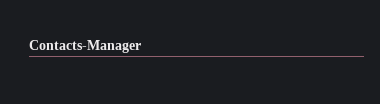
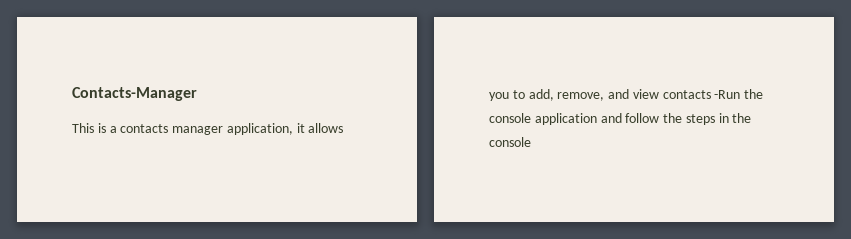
(141, 46) none -> [72,123,344,135] [489,89,764,101] [489,113,752,125] [489,137,531,147] // This is a contacts manager application, it allows you to add, remove, and view contacts -Run the console application and follow the steps in the console

